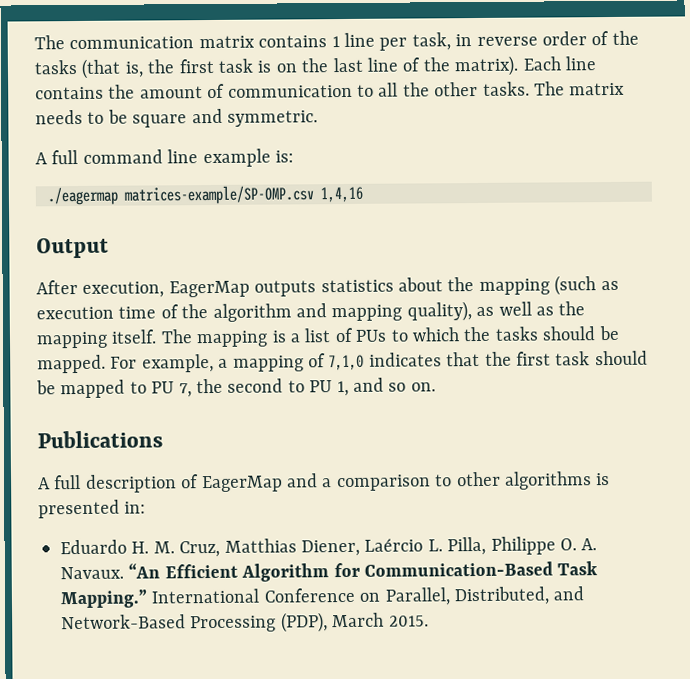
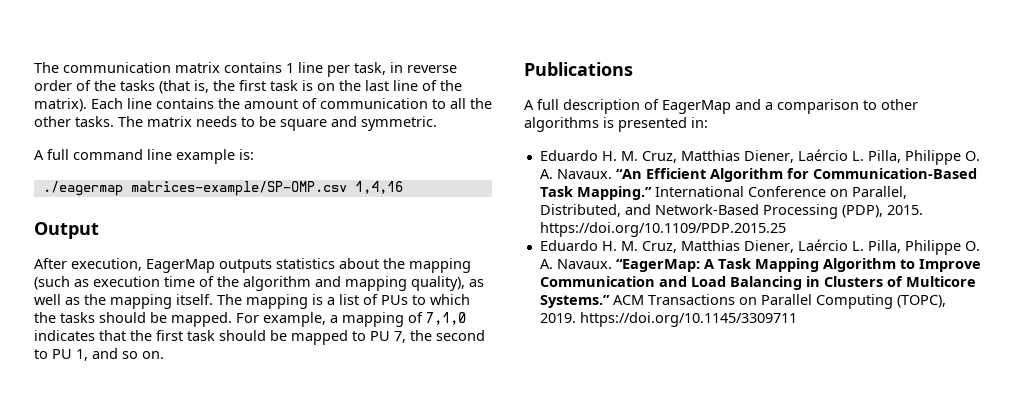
[332,612,429,628] March 2015. -> [886,205,923,215] [539,222,786,237] [539,239,980,255] [539,258,981,272] [539,276,976,290] [539,294,946,309] [539,312,797,327] 2015. https://doi.org/10.1109/PDP.2015.25 // Eduardo H. M. Cruz, Matthias Diener, Laércio L. Pilla, Philippe O. A. Navaux. “EagerMap: A Task Mapping Algorithm to Improve Communication and Load Balancing in Clusters of Multicore Systems.” ACM Transactions on Parallel Computing (TOPC), 2019. https://doi.org/10.1145/3309711

